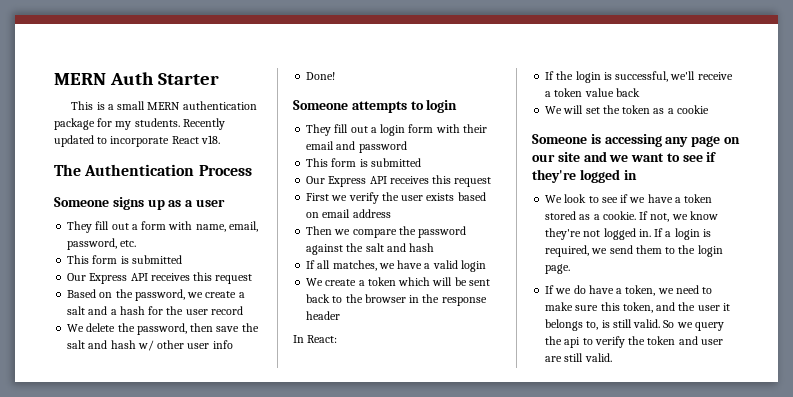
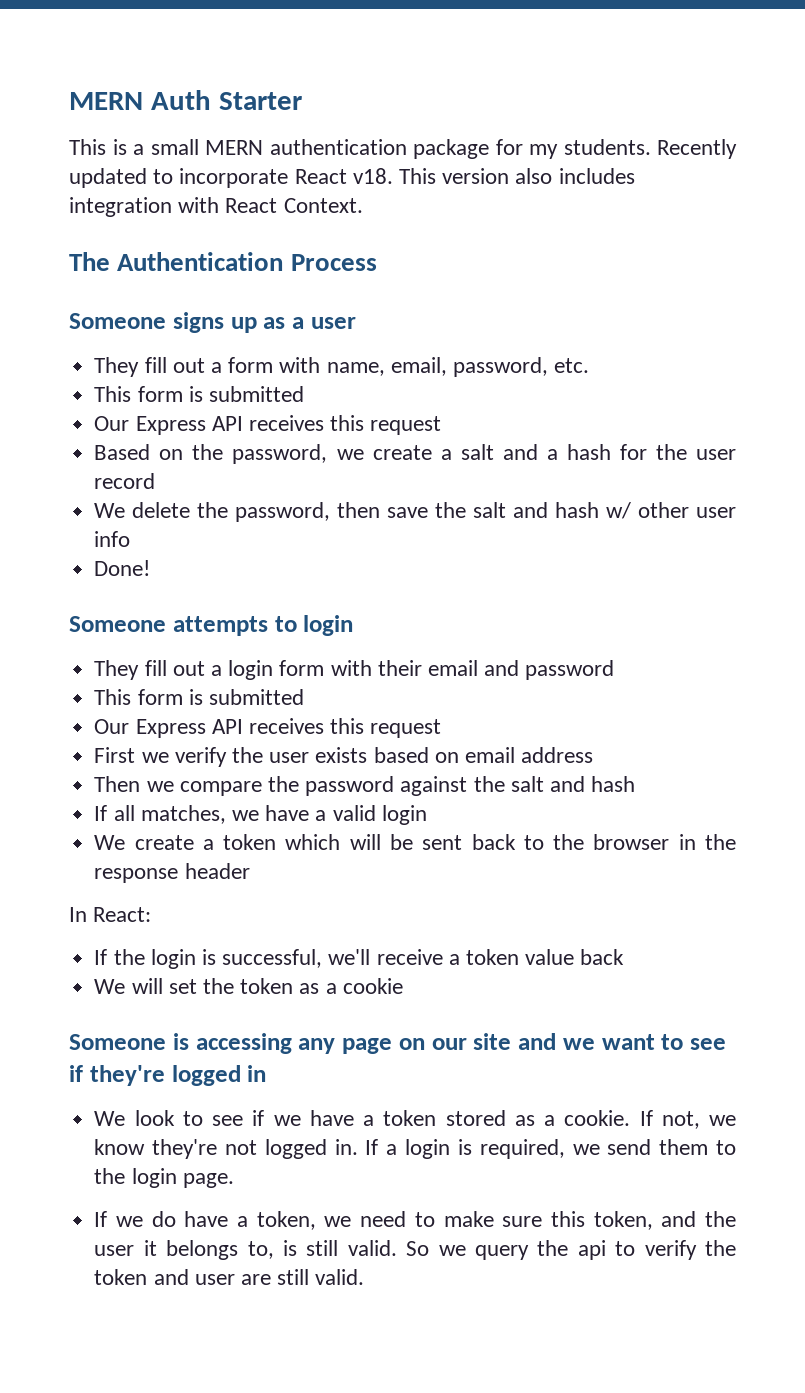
(220, 139) none -> [399,168,635,184] [69,197,363,217] This version also includes integration with React Context.

